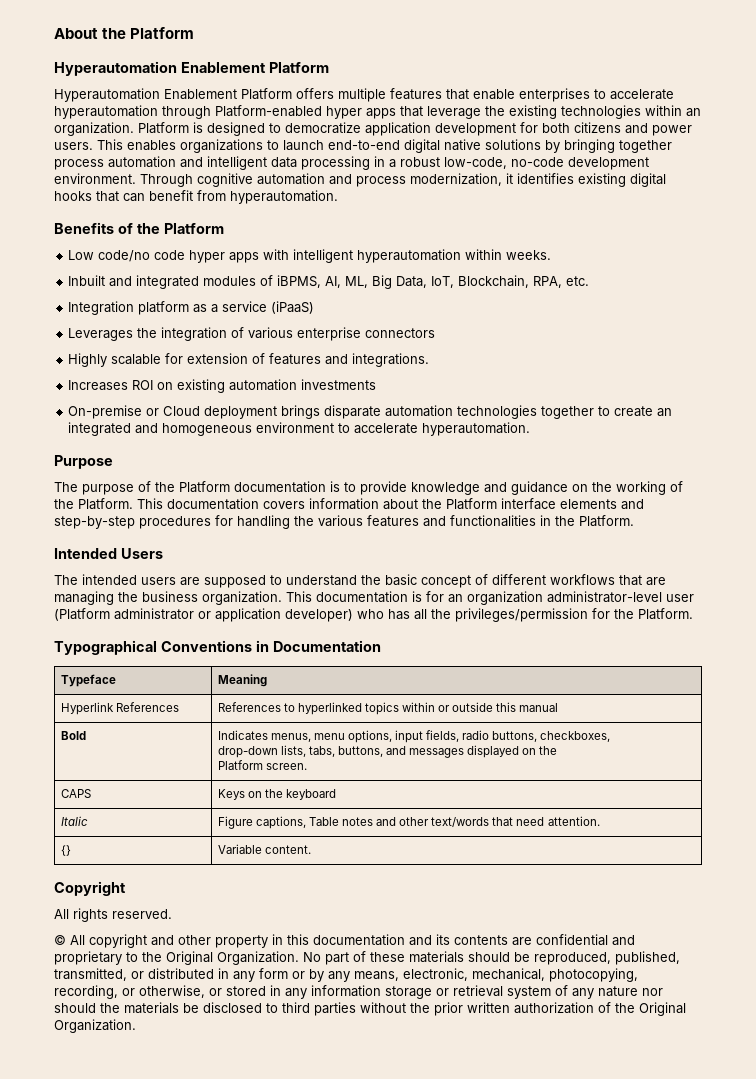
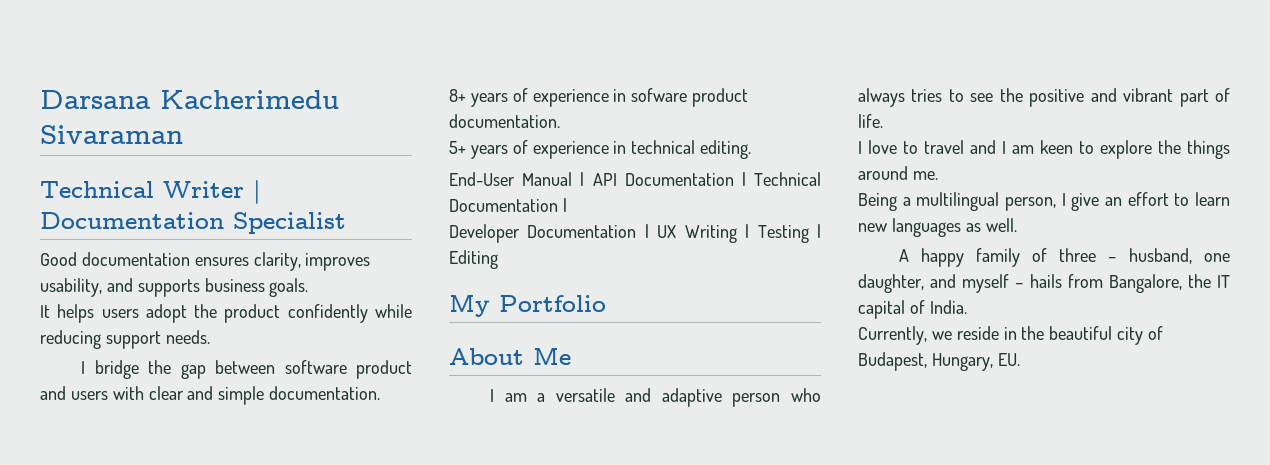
[54,27,195,39] [54,61,329,76] [54,88,674,102] [54,105,701,119] [54,122,692,136] [54,139,672,153] [54,156,649,170] [54,173,666,187] [54,190,338,204] [54,222,224,234] [68,249,552,263] [68,275,590,289] [68,301,315,315] [68,327,436,341] [68,353,430,367] [68,379,377,393] [68,405,673,419] [68,422,531,436] [54,455,113,469] [54,481,683,495] [54,498,644,510] [54,515,634,529] [54,548,163,559] [54,574,666,588] [54,591,694,605] [54,608,693,622] [54,640,381,655] [60,674,116,687] [217,674,267,687] [60,702,179,715] [217,702,559,715] [60,731,86,740] [217,730,611,743] [217,745,558,758] [217,760,307,770] [60,789,91,798] [217,789,336,800] [60,816,88,826] [217,816,600,829] [60,845,71,856] [217,844,311,854] [54,881,126,896] [54,908,172,922] [54,934,635,948] [54,951,680,965] [54,968,638,982] [54,985,663,999] [54,1002,686,1016] [54,1019,136,1033] About the Platform // Hyperautomation Enablement Platform // Hyperautomation Enablement Platform offers multiple features that enable enterprises to accelerate hyperautomation through Platform-enabled hyper apps that leverage the existing technologies within an organization. Platform is designed to democratize application development for both citizens and power users. This enables organizations to launch end-to-end digital native solutions by bringing together process automation and intelligent data processing in a robust low-code, no-code development environment. Through cognitive automation and process modernization, it identifies existing digital hooks that can benefit from hyperautomation. // Benefits of the Platform // Low code/no code hyper apps with intelligent hyperautomation within weeks. // Inbuilt and integrated modules of iBPMS, AI, ML, Big Data, IoT, Blockchain, RPA, etc. // Integration platform as a service (iPaaS) // Leverages the integration of various enterprise connectors // Highly scalable for extension of features and integrations. // Increases ROI on existing automation investments // On-premise or Cloud deployment brings disparate automation technologies together to create an integrated and homogeneous environment to accelerate hyperautomation. // Purpose // The purpose of the Platform documentation is to provide knowledge and guidance on the working of the Platform. This documentation covers information about the Platform interface elements and step-by-step procedures for handling the various features and functionalities in the Platform. // Intended Users // The intended users are supposed to understand the basic concept of different workflows that are managing the business organization. This documentation is for an organization administrator-level user (Platform administrator or application developer) who has all the privileges/permission for the Platform. // Typographical Conventions in Documentation // Typeface | Meaning // Hyperlink References | References to hyperlinked topics within or outside this manual // Bold | Indicates menus, menu options, input fields, radio buttons, checkboxes, // drop-down lists, tabs, buttons, and messages displayed on the // Platform screen. // CAPS | Keys on the keyboard // Italic | Figure captions, Table notes and other text/words that need attention. // {} | Variable content. // Copyright // All rights reserved. // © All copyright and other property in this documentation and its contents are confidential and proprietary to the Original Organization. No part of these materials should be reproduced, published, transmitted, or distributed in any form or by any means, electronic, mechanical, photocopying, recording, or otherwise, or stored in any information storage or retrieval system of any nature nor should the materials be disclosed to third parties without the prior written authorization of the Original Organization. -> [40,90,339,109] [40,125,183,144] [40,180,261,204] [40,212,346,234] [40,252,371,271] [40,278,309,297] [40,304,412,323] [40,330,210,349] [81,360,413,379] [40,386,381,405] [449,88,749,107] [449,114,560,128] [449,140,752,159] [449,172,821,186] [449,198,567,212] [449,224,822,243] [449,250,498,269] [449,294,606,317] [449,347,571,365] [490,388,821,407] [858,88,1230,107] [858,114,883,128] [858,140,1230,159] [858,166,938,180] [858,192,1230,211] [858,218,1017,237] [899,248,1230,267] [858,274,1230,293] [858,300,967,319] [858,326,1164,345] [858,352,1020,371] Darsana Kacherimedu Sivaraman // Technical Writer | Documentation Specialist // Good documentation ensures clarity, improves usability, and supports business goals. // It helps users adopt the product confidently while reducing support needs. // I bridge the gap between software product and users with clear and simple documentation. // 8+ years of experience in sofware product documentation. // 5+ years of experience in technical editing. // End-User Manual | API Documentation | Technical Documentation | // Developer Documentation | UX Writing | Testing | Editing // My Portfolio // About Me // I am a versatile and adaptive person who always tries to see the positive and vibrant part of life. // I love to travel and I am keen to explore the things around me. // Being a multilingual person, I give an effort to learn new languages as well. // A happy family of three – husband, one daughter, and myself – hails from Bangalore, the IT capital of India. // Currently, we reside in the beautiful city of Budapest, Hungary, EU.

